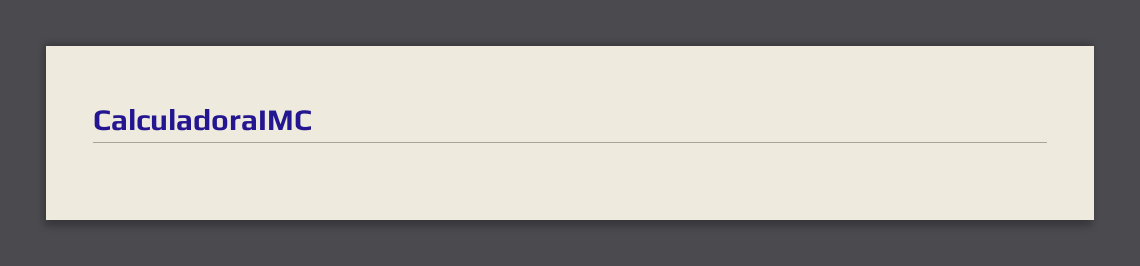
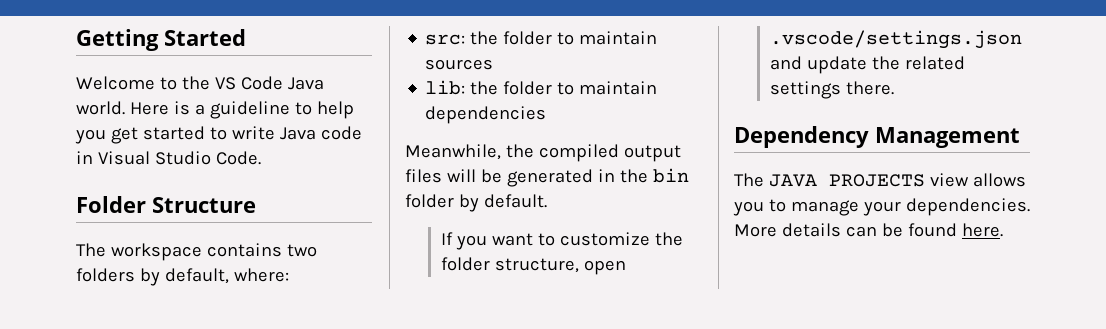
[93,109,312,131] CalculadoraIMC -> [76,29,246,51] [76,76,324,90] [76,101,354,119] [75,126,362,144] [76,151,261,165] [76,196,256,213] [76,243,317,261] [76,268,289,286] [425,31,658,45] [425,59,494,70] [425,80,658,95] [425,106,547,124] [405,144,681,162] [405,168,689,187] [405,194,547,212] [441,232,684,250] [441,257,627,275] [770,30,1023,49] [770,56,966,74] [770,81,895,99] [734,126,1020,148] [734,173,1026,187] [733,198,1030,216] [734,223,1003,237] Getting Started // Welcome to the VS Code Java world. Here is a guideline to help you get started to write Java code in Visual Studio Code. // Folder Structure // The workspace contains two folders by default, where: // src: the folder to maintain sources // lib: the folder to maintain dependencies // Meanwhile, the compiled output files will be generated in the bin folder by default. // If you want to customize the folder structure, open .vscode/settings.json and update the related settings there. // Dependency Management // The JAVA PROJECTS view allows you to manage your dependencies. More details can be found here.

